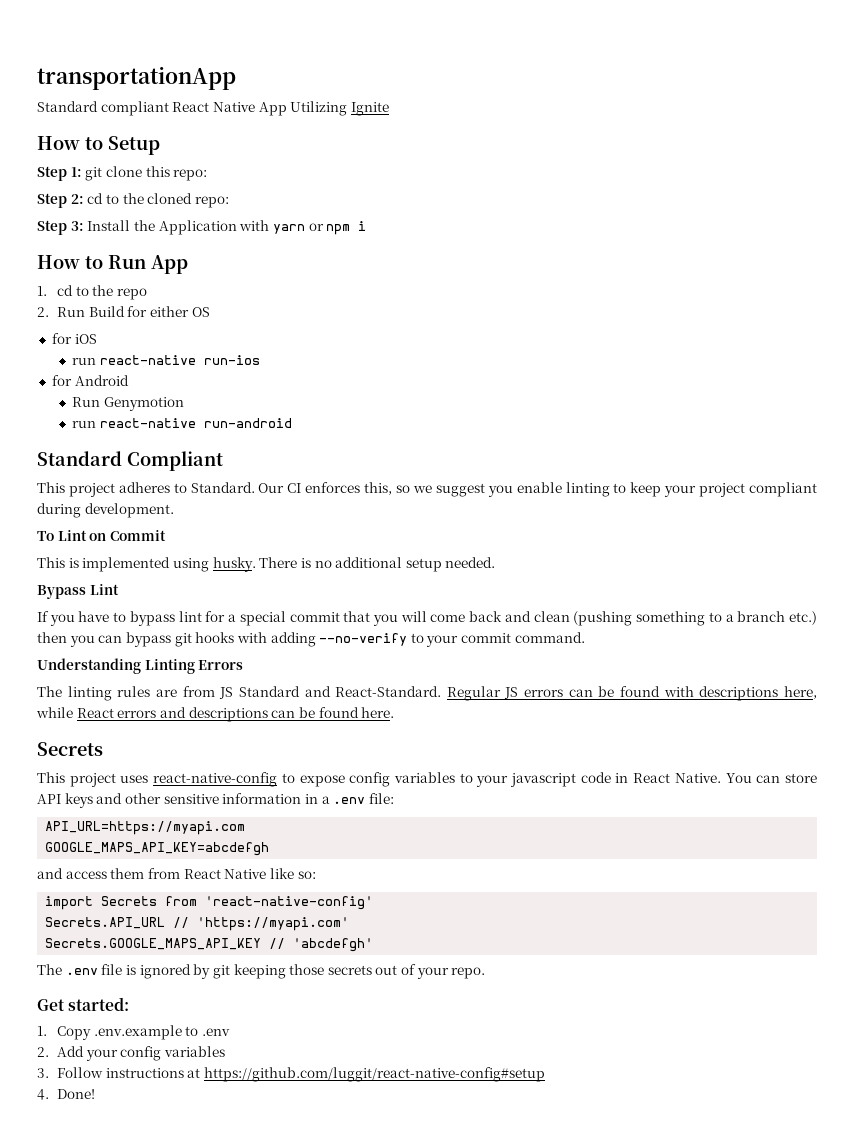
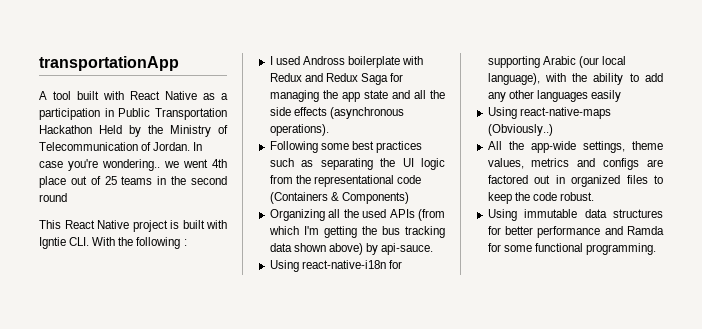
[37,101,389,116] [37,136,160,155] [37,166,208,181] [37,193,229,208] [37,220,367,235] [37,255,188,274] [37,285,148,300] [37,306,210,317] [51,333,97,344] [71,355,260,365] [51,375,129,386] [71,397,184,411] [71,418,292,428] [37,451,223,471] [37,482,818,497] [37,503,174,518] [37,530,166,541] [37,557,496,572] [37,584,119,599] [37,611,818,626] [37,632,585,647] [37,658,244,674] [37,686,817,701] [36,707,395,722] [37,742,103,756] [37,772,818,787] [37,793,394,808] [45,821,246,835] [45,842,270,856] [37,868,316,879] [45,896,374,910] [45,917,350,931] [45,938,374,952] [37,964,486,979] [37,997,130,1011] [37,1025,231,1040] [37,1046,226,1061] [37,1067,546,1082] [37,1089,96,1100] Standard compliant React Native App Utilizing Ignite // How to Setup // Step 1: git clone this repo: // Step 2: cd to the cloned repo: // Step 3: Install the Application with yarn or npm i // How to Run App // 1. cd to the repo // 2. Run Build for either OS // for iOS // run react-native run-ios // for Android // Run Genymotion // run react-native run-android // Standard Compliant // This project adheres to Standard. Our CI enforces this, so we suggest you enable linting to keep your project compliant during development. // To Lint on Commit // This is implemented using husky. There is no additional setup needed. // Bypass Lint // If you have to bypass lint for a special commit that you will come back and clean (pushing something to a branch etc.) then you can bypass git hooks with adding --no-verify to your commit command. // Understanding Linting Errors // The linting rules are from JS Standard and React-Standard. Regular JS errors can be found with descriptions here, while React errors and descriptions can be found here. // Secrets // This project uses react-native-config to expose config variables to your javascript code in React Native. You can store API keys and other sensitive information in a .env file: // API_URL=https://myapi.com // GOOGLE_MAPS_API_KEY=abcdefgh // and access them from React Native like so: // import Secrets from 'react-native-config' // Secrets.API_URL // 'https://myapi.com' // Secrets.GOOGLE_MAPS_API_KEY // 'abcdefgh' // The .env file is ignored by git keeping those secrets out of your repo. // Get started: // 1. Copy .env.example to .env // 2. Add your config variables // 3. Follow instructions at https://github.com/luggit/react-native-config#setup // 4. Done! -> [39,91,228,100] [39,108,227,120] [39,125,228,137] [39,142,203,151] [39,159,227,171] [39,176,227,188] [39,193,67,202] [39,220,227,232] [39,237,187,249] [269,56,424,68] [269,73,404,85] [269,90,445,102] [269,107,404,119] [269,124,329,136] [269,141,422,153] [269,158,445,170] [269,175,421,187] [269,192,409,204] [269,209,445,221] [268,226,445,238] [269,243,434,255] [269,260,402,272] [487,56,626,68] [487,73,663,85] [487,90,621,102] [487,107,611,119] [487,124,553,136] [487,141,663,153] [487,158,663,170] [487,175,663,187] [487,192,594,204] [487,209,663,221] [487,226,664,238] [487,243,656,255] A tool built with React Native as a participation in Public Transportation Hackathon Held by the Ministry of Telecommunication of Jordan. In case you're wondering.. we went 4th place out of 25 teams in the second round // This React Native project is built with Igntie CLI. With the following : // I used Andross boilerplate with Redux and Redux Saga for managing the app state and all the side effects (asynchronous operations). // Following some best practices such as separating the UI logic from the representational code (Containers & Components) // Organizing all the used APIs (from which I'm getting the bus tracking data shown above) by api-sauce. // Using react-native-i18n for supporting Arabic (our local language), with the ability to add any other languages easily // Using react-native-maps (Obviously..) // All the app-wide settings, theme values, metrics and configs are factored out in organized files to keep the code robust. // Using immutable data structures for better performance and Ramda for some functional programming.

